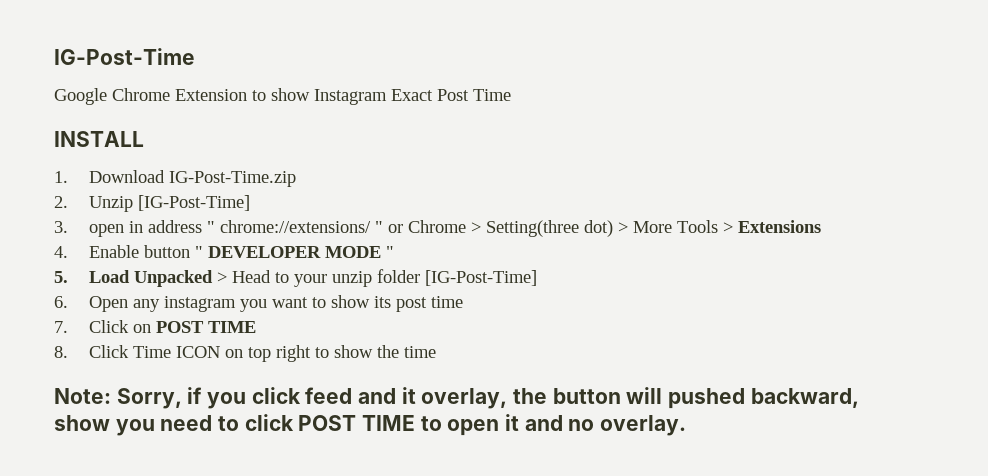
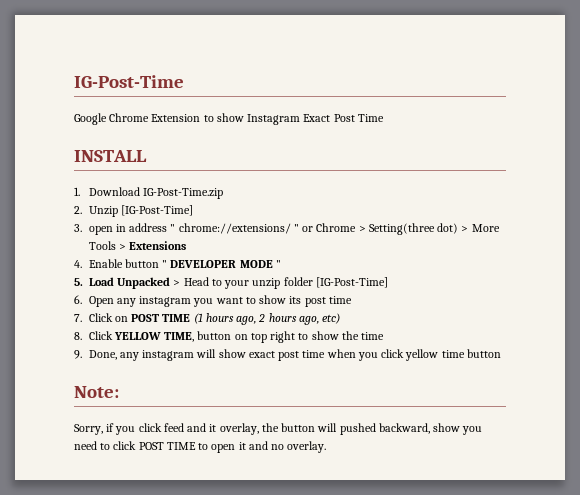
(257, 327) none -> [193,313,341,325] (1 hours ago, 2 hours ago, etc)
[133,346,221,358] Time ICON -> [113,331,232,342] YELLOW TIME, button
(437, 352) none -> [74,349,501,361] // 9. Done, any instagram will show exact post time when you click yellow time button
(111, 396) none -> (119, 392) //

